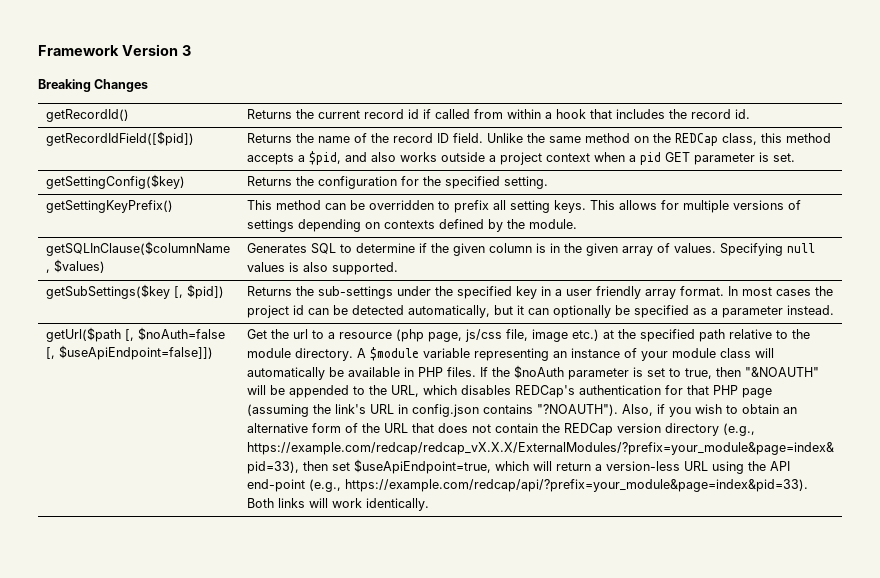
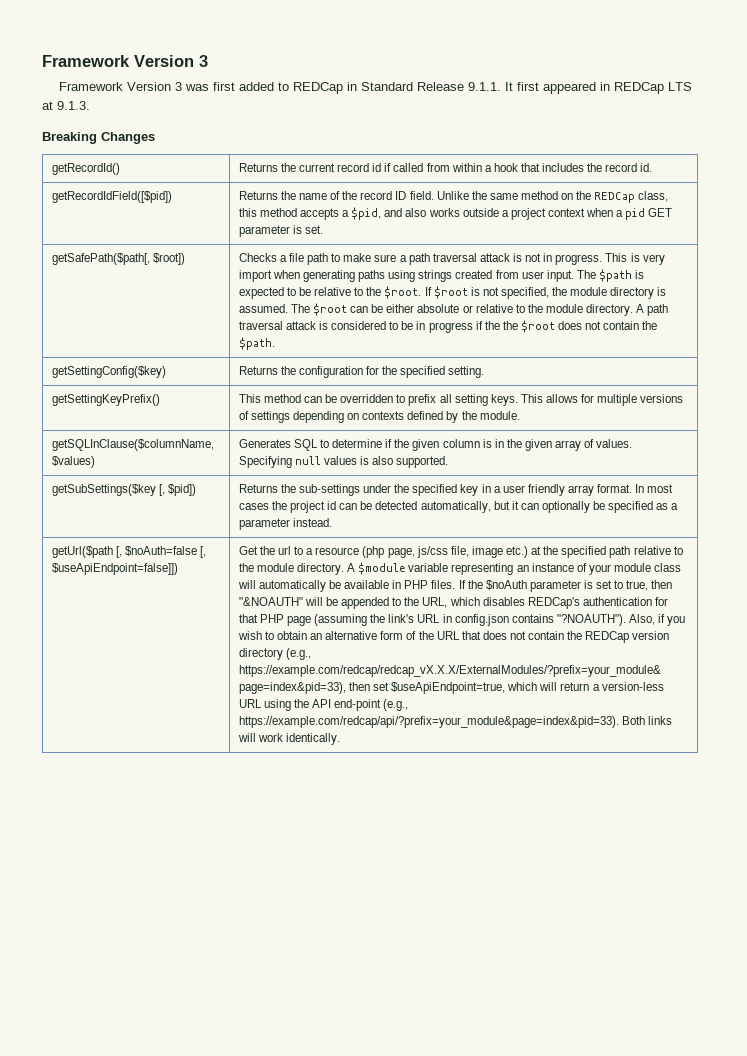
[38,44,191,56] Framework Version 3 -> [42,55,208,67] [59,82,693,94] [42,101,90,110] Framework Version 3 // Framework Version 3 was first added to REDCap in Standard Release 9.1.1. It first appeared in REDCap LTS at 9.1.3.
(795, 157) none -> [51,253,185,265] [238,253,665,265] [238,269,645,282] [238,286,667,299] [238,303,669,316] [238,320,658,333] [238,337,275,350] // getSafePath($path[, $root]) | Checks a file path to make sure a path traversal attack is not in progress. This is very import when generating paths using strings created from user input. The $path is expected to be relative to the $root. If $root is not specified, the module directory is assumed. The $root can be either absolute or relative to the module directory. A path traversal attack is considered to be in progress if the the $root does not contain the $path.

